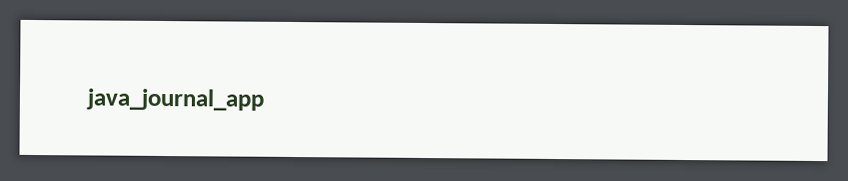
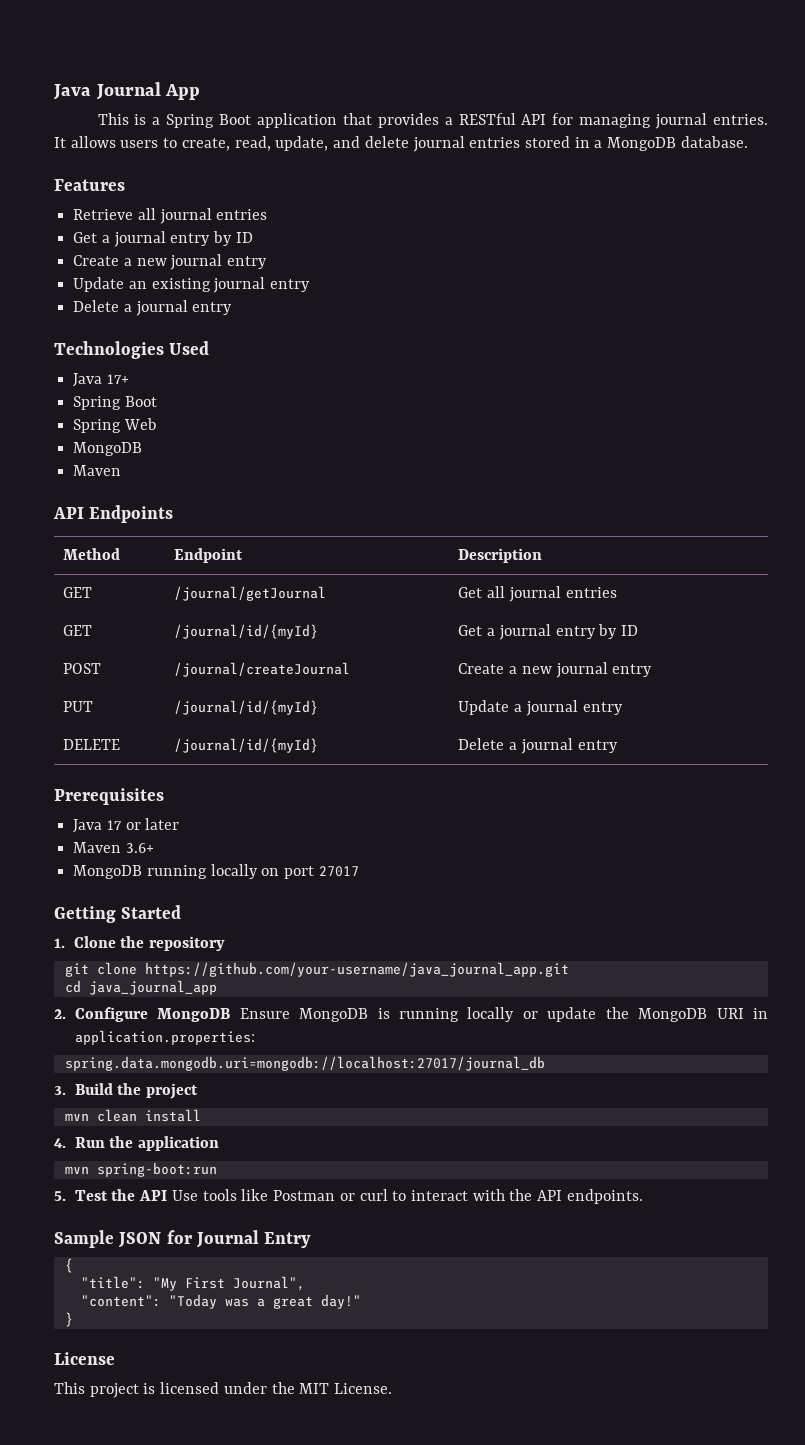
[86,88,265,111] java_journal_app -> [53,82,201,100] [97,113,768,129] [54,136,748,152] [54,179,125,191] [73,208,268,224] [73,231,253,247] [73,254,268,270] [73,277,311,293] [73,300,233,316] [54,341,210,359] [73,373,129,387] [73,396,157,410] [73,418,157,433] [73,442,143,456] [73,465,122,476] [53,505,174,523] [63,548,121,560] [174,548,244,563] [458,548,543,563] [63,587,93,598] [174,586,327,601] [458,586,617,602] [63,625,93,636] [174,624,319,639] [458,624,638,640] [63,663,102,674] [174,662,351,677] [458,662,653,678] [63,701,94,712] [174,700,319,715] [458,700,623,716] [63,739,121,750] [174,738,319,753] [458,738,618,754] [54,788,164,805] [73,818,180,833] [73,842,154,853] [73,864,359,879] [54,905,182,923] [54,936,226,951] [64,962,569,977] [64,980,217,995] [54,1007,768,1022] [74,1030,255,1045] [64,1056,545,1071] [54,1083,199,1099] [64,1109,201,1122] [54,1136,220,1151] [64,1162,217,1177] [54,1189,643,1204] [54,1230,312,1248] [64,1258,73,1273] [80,1276,305,1291] [80,1294,361,1309] [64,1312,73,1327] [54,1352,115,1365] [54,1382,393,1398] Java Journal App // This is a Spring Boot application that provides a RESTful API for managing journal entries. It allows users to create, read, update, and delete journal entries stored in a MongoDB database. // Features // Retrieve all journal entries // Get a journal entry by ID // Create a new journal entry // Update an existing journal entry // Delete a journal entry // Technologies Used // Java 17+ // Spring Boot // Spring Web // MongoDB // Maven // API Endpoints // Method | Endpoint | Description // GET | /journal/getJournal | Get all journal entries // GET | /journal/id/{myId} | Get a journal entry by ID // POST | /journal/createJournal | Create a new journal entry // PUT | /journal/id/{myId} | Update a journal entry // DELETE | /journal/id/{myId} | Delete a journal entry // Prerequisites // Java 17 or later // Maven 3.6+ // MongoDB running locally on port 27017 // Getting Started // 1. Clone the repository // git clone https://github.com/your-username/java_journal_app.git // cd java_journal_app // 2. Configure MongoDB Ensure MongoDB is running locally or update the MongoDB URI in application.properties: // spring.data.mongodb.uri=mongodb://localhost:27017/journal_db // 3. Build the project // mvn clean install // 4. Run the application // mvn spring-boot:run // 5. Test the API Use tools like Postman or curl to interact with the API endpoints. // Sample JSON for Journal Entry // { // "title": "My First Journal", // "content": "Today was a great day!" // } // License // This project is licensed under the MIT License.

